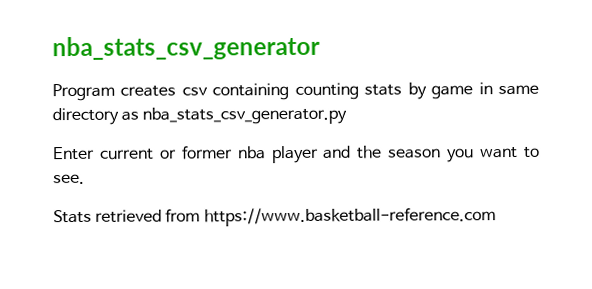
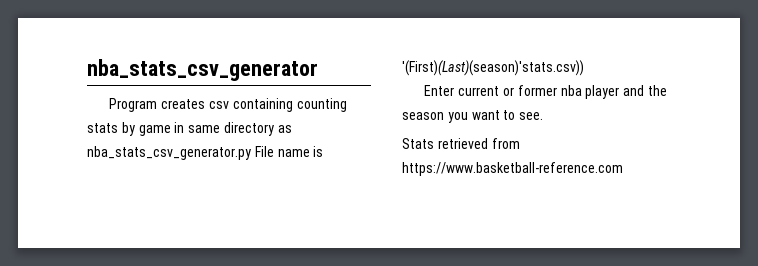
(348, 115) none -> [254,146,324,157] [402,60,584,76] File name is '(First)(Last)(season)'stats.csv))

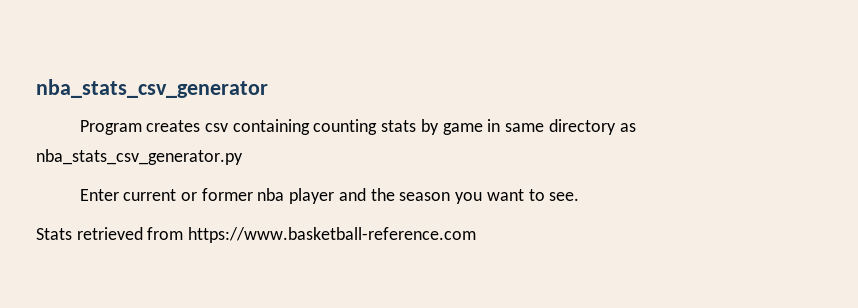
[254,146,324,157] [402,60,584,76] File name is '(First)(Last)(season)'stats.csv)) -> (243, 157) none

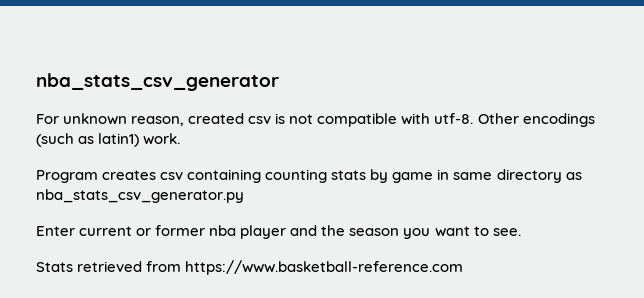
(268, 88) none -> [36,113,595,127] [36,133,181,147] // For unknown reason, created csv is not compatible with utf-8. Other encodings (such as latin1) work.

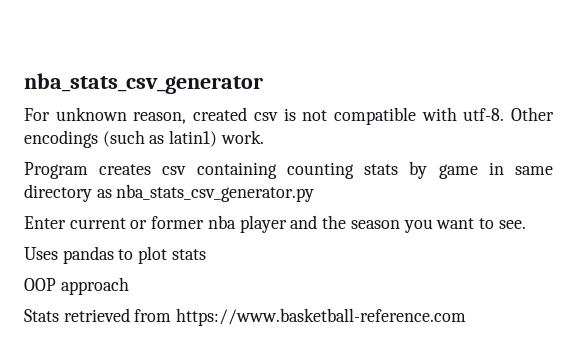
(521, 232) none -> [24,246,206,264] [24,277,129,295] // Uses pandas to plot stats // OOP approach

